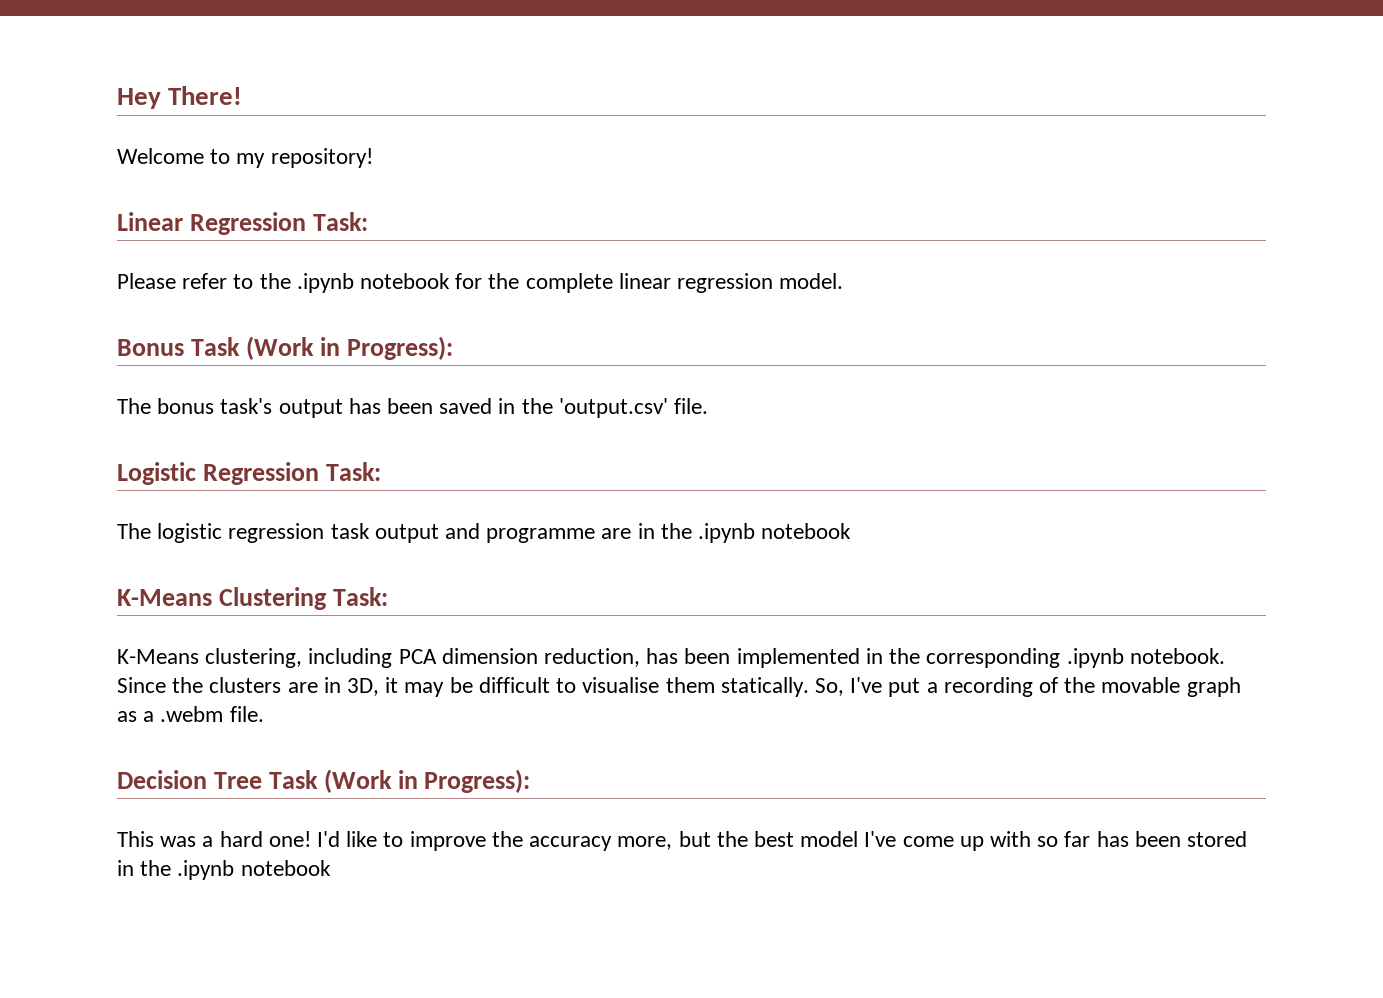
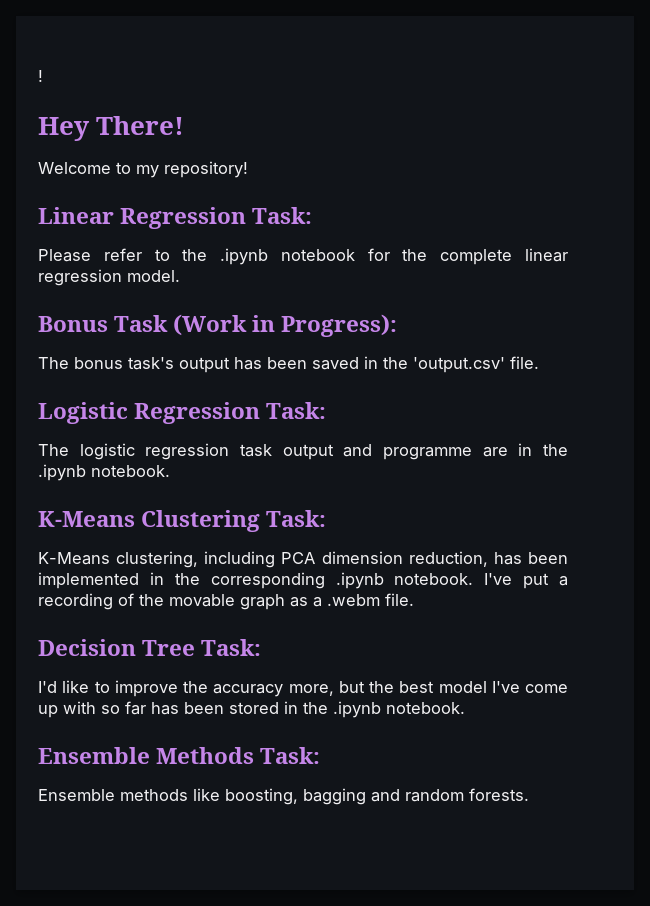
(117, 98) none -> [38,70,43,82] ! //
[761,523,852,539] notebook -> [91,465,170,477] notebook.
[117,677,844,697] Since the clusters are in 3D, it may be difficult to visualise them statically. So, -> (474, 579) none
[268,769,531,793] [117,831,311,847] Task (Work in Progress): // This was a hard one! -> [201,639,262,656] Task: //
[240,860,331,876] notebook -> [386,702,465,714] [38,747,321,764] [38,788,529,805] notebook. // Ensemble Methods Task: // Ensemble methods like boosting, bagging and random forests.

